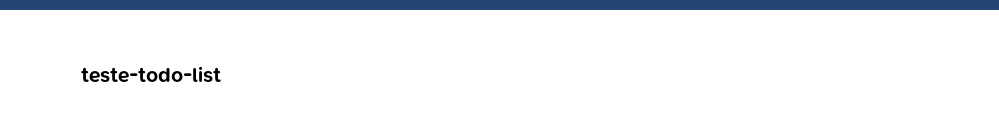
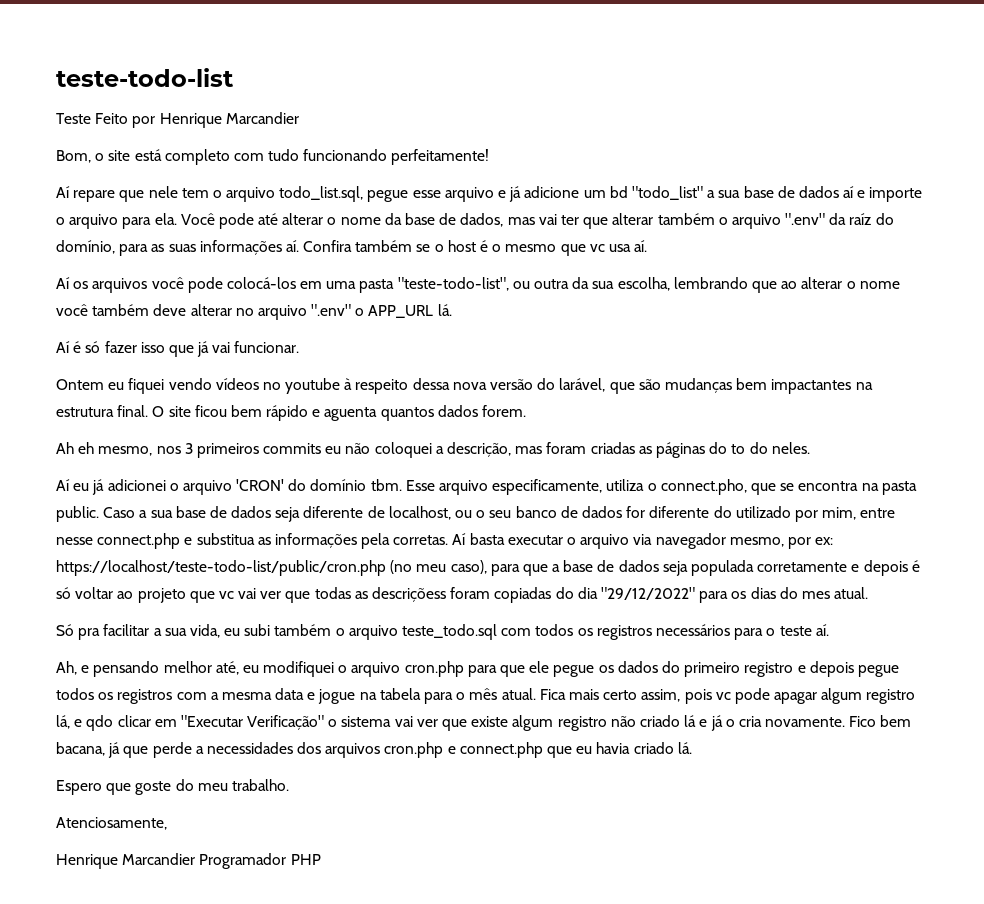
(221, 74) none -> [56,112,299,128] [56,149,490,165] [56,186,923,202] [56,213,894,229] [56,240,648,256] [56,277,900,293] [56,304,452,320] [56,341,300,357] [56,378,873,394] [56,405,527,421] [56,442,810,458] [56,479,917,495] [56,506,896,522] [56,533,834,549] [56,560,920,576] [56,587,869,603] [56,624,829,640] [56,661,899,677] [56,688,916,704] [56,715,912,731] [56,742,692,758] [56,779,289,795] [56,817,167,830] [56,853,321,869] // Teste Feito por Henrique Marcandier // Bom, o site está completo com tudo funcionando perfeitamente! // Aí repare que nele tem o arquivo todo_list.sql, pegue esse arquivo e já adicione um bd "todo_list" a sua base de dados aí e importe o arquivo para ela. Você pode até alterar o nome da base de dados, mas vai ter que alterar também o arquivo ".env" da raíz do domínio, para as suas informações aí. Confira também se o host é o mesmo que vc usa aí. // Aí os arquivos você pode colocá-los em uma pasta "teste-todo-list", ou outra da sua escolha, lembrando que ao alterar o nome você também deve alterar no arquivo ".env" o APP_URL lá. // Aí é só fazer isso que já vai funcionar. // Ontem eu fiquei vendo vídeos no youtube à respeito dessa nova versão do larável, que são mudanças bem impactantes na estrutura final. O site ficou bem rápido e aguenta quantos dados forem. // Ah eh mesmo, nos 3 primeiros commits eu não coloquei a descrição, mas foram criadas as páginas do to do neles. // Aí eu já adicionei o arquivo 'CRON' do domínio tbm. Esse arquivo especificamente, utiliza o connect.pho, que se encontra na pasta public. Caso a sua base de dados seja diferente de localhost, ou o seu banco de dados for diferente do utilizado por mim, entre nesse connect.php e substitua as informações pela corretas. Aí basta executar o arquivo via navegador mesmo, por ex: https://localhost/teste-todo-list/public/cron.php (no meu caso), para que a base de dados seja populada corretamente e depois é só voltar ao projeto que vc vai ver que todas as descriçõess foram copiadas do dia "29/12/2022" para os dias do mes atual. // Só pra facilitar a sua vida, eu subi também o arquivo teste_todo.sql com todos os registros necessários para o teste aí. // Ah, e pensando melhor até, eu modifiquei o arquivo cron.php para que ele pegue os dados do primeiro registro e depois pegue todos os registros com a mesma data e jogue na tabela para o mês atual. Fica mais certo assim, pois vc pode apagar algum registro lá, e qdo clicar em "Executar Verificação" o sistema vai ver que existe algum registro não criado lá e já o cria novamente. Fico bem bacana, já que perde a necessidades dos arquivos cron.php e connect.php que eu havia criado lá. // Espero que goste do meu trabalho. // Atenciosamente, // Henrique Marcandier Programador PHP

